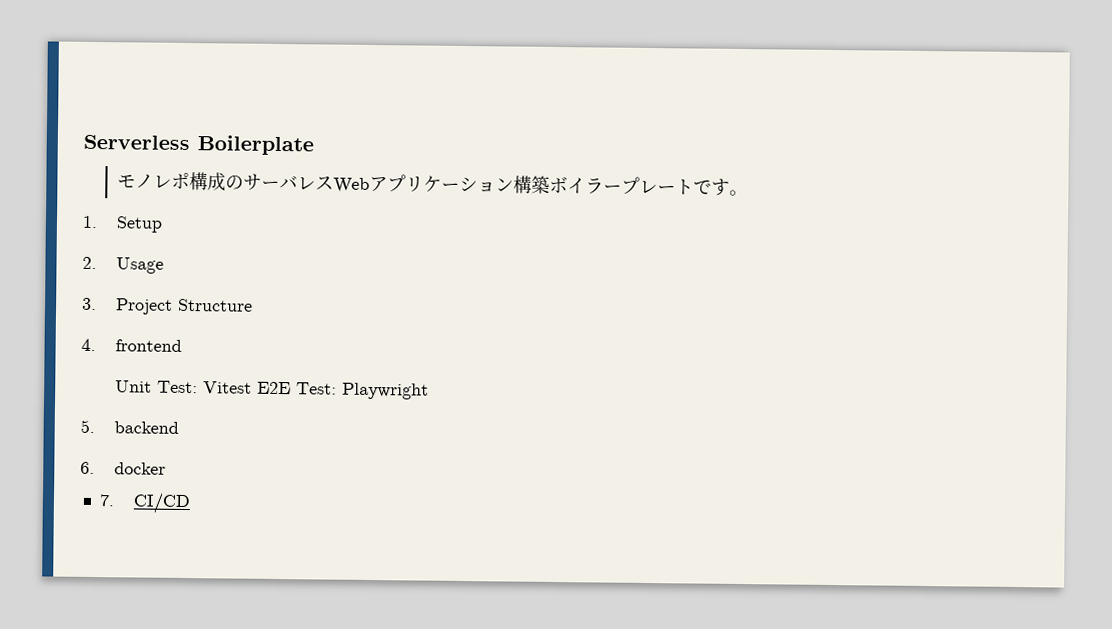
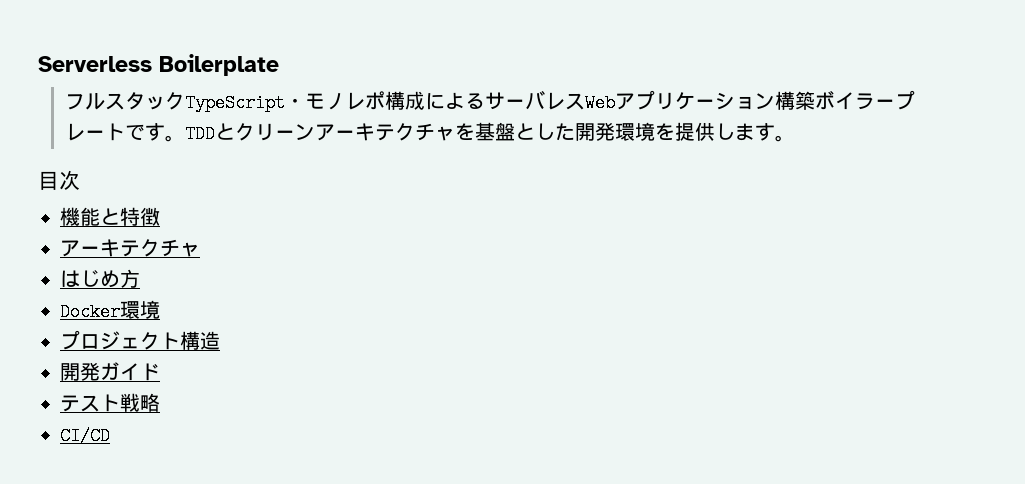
(314, 145) none -> [64,92,305,112] フルスタックTypeScript・
[225,175,245,190] の -> [424,92,485,110] による
[82,215,164,233] [82,256,165,274] [82,297,254,315] [81,338,183,352] [115,380,430,400] [80,419,180,434] [80,461,167,475] [98,494,115,507] // 1. Setup // 2. Usage // 3. Project Structure // 4. frontend // Unit Test: Vitest E2E Test: Playwright // 5. backend // 6. docker // 7. -> [184,122,795,143] [38,170,80,190] [60,207,160,226] [60,239,200,257] [60,269,140,288] [60,300,160,321] [60,330,220,350] [60,362,160,381] [60,393,160,412] TDDとクリーンアーキテクチャを基盤とした開発環境を提供します。 // 目次 // 機能と特徴 // アーキテクチャ // はじめ方 // Docker環境 // プロジェクト構造 // 開発ガイド // テスト戦略 //

